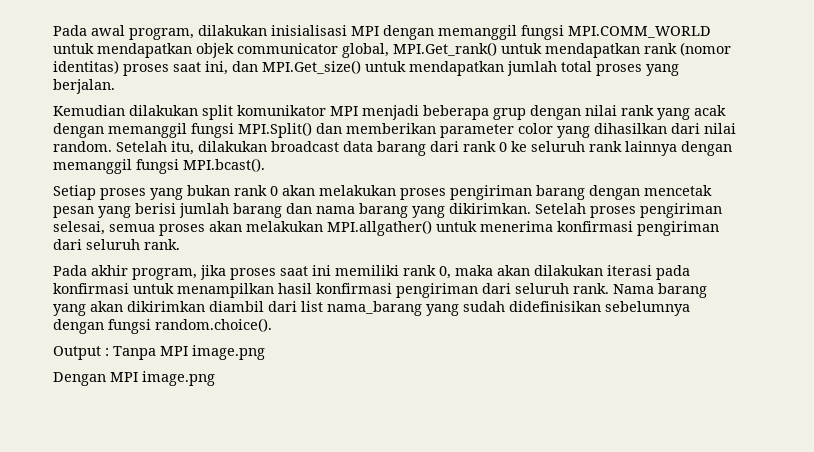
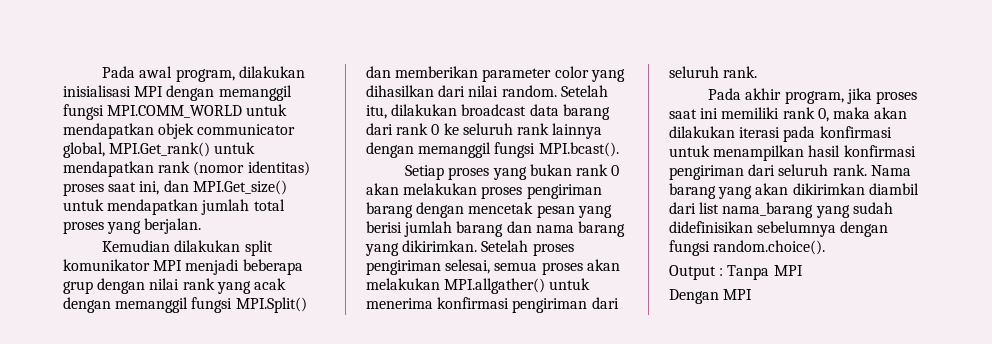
[192,345,265,360] image.png -> (803, 270) none
[142,371,215,386] image.png -> (753, 294) none

